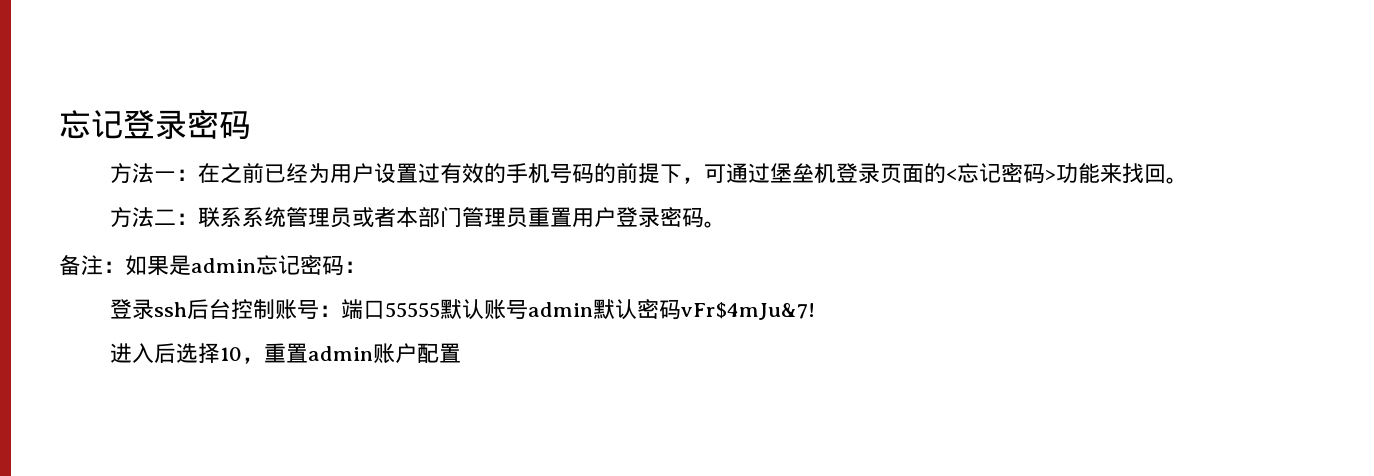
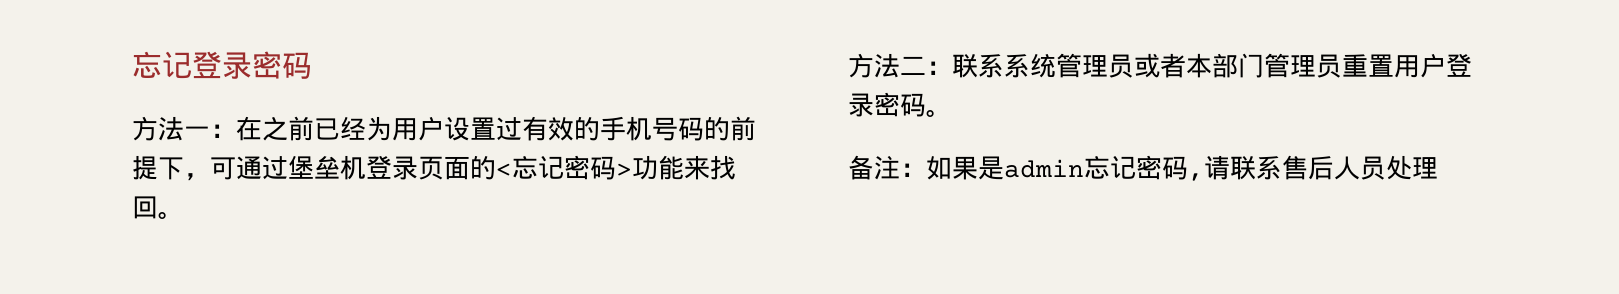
[344,261,366,273] [110,299,816,320] [110,343,462,364] ： // 登录ssh后台控制账号：端口55555默认账号admin默认密码vFr$4mJu&7! // 进入后选择10，重置admin账户配置 -> [1188,155,1438,181] ,请联系售后人员处理

